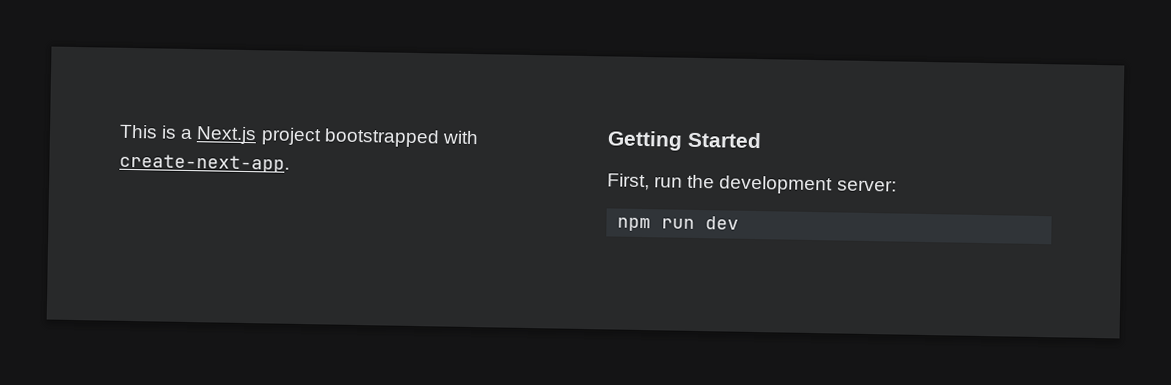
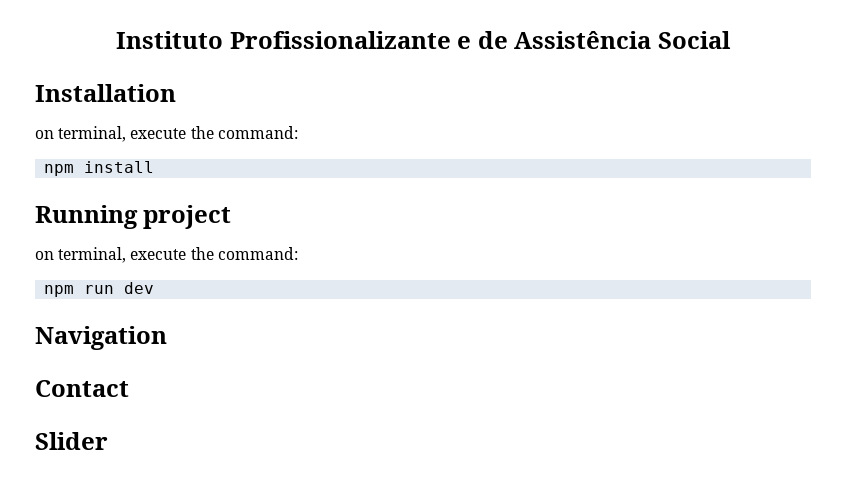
[119,124,479,148] [119,153,290,173] [607,130,762,151] [607,173,897,195] This is a Next.js project bootstrapped with create-next-app. // Getting Started // First, run the development server: -> [116,31,731,49] [35,84,176,102] [35,126,298,142] [44,161,155,176] [35,205,232,229] [35,247,298,263] Instituto Profissionalizante e de Assistência Social // Installation // on terminal, execute the command: // npm install // Running project // on terminal, execute the command:
(740, 223) none -> [35,326,167,350] [35,380,129,397] [35,432,108,450] // Navigation // Contact // Slider

